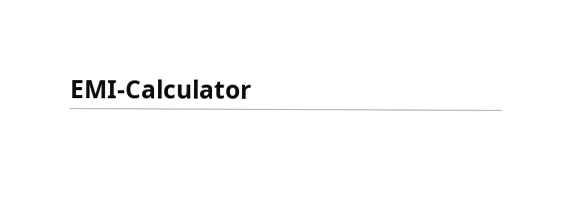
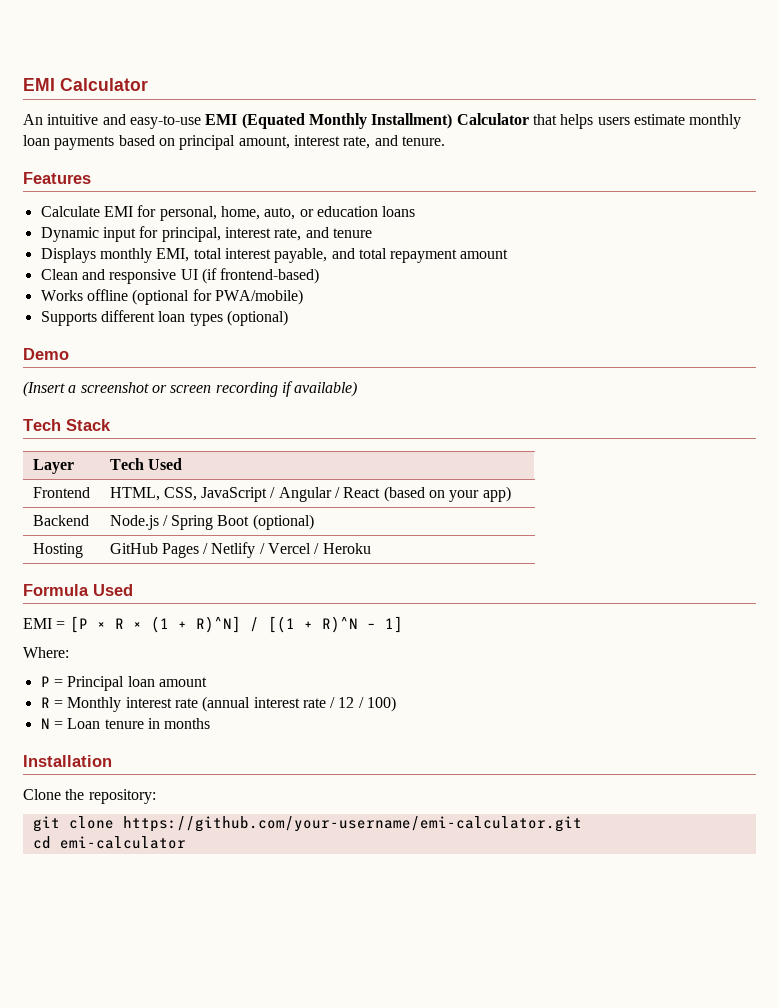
[70,79,252,99] EMI-Calculator -> [23,78,148,91] [23,113,742,129] [23,135,445,150] [23,172,91,184] [40,205,416,221] [40,226,372,242] [40,248,509,263] [40,268,320,284] [40,289,303,305] [40,310,288,326] [23,348,69,360] [23,381,358,397] [23,419,111,431] [32,459,74,474] [109,458,182,470] [32,487,90,498] [109,486,511,502] [32,515,89,526] [109,514,314,530] [32,543,83,558] [109,542,371,558] [23,584,133,596] [23,616,403,633] [23,647,69,658] [40,676,207,691] [40,696,397,712] [40,718,211,729] [23,755,112,767] [23,789,156,804] [32,816,582,832] [32,836,186,849] EMI Calculator // An intuitive and easy-to-use EMI (Equated Monthly Installment) Calculator that helps users estimate monthly loan payments based on principal amount, interest rate, and tenure. // Features // Calculate EMI for personal, home, auto, or education loans // Dynamic input for principal, interest rate, and tenure // Displays monthly EMI, total interest payable, and total repayment amount // Clean and responsive UI (if frontend-based) // Works offline (optional for PWA/mobile) // Supports different loan types (optional) // Demo // (Insert a screenshot or screen recording if available) // Tech Stack // Layer | Tech Used // Frontend | HTML, CSS, JavaScript / Angular / React (based on your app) // Backend | Node.js / Spring Boot (optional) // Hosting | GitHub Pages / Netlify / Vercel / Heroku // Formula Used // EMI = [P × R × (1 + R)^N] / [(1 + R)^N – 1] // Where: // P = Principal loan amount // R = Monthly interest rate (annual interest rate / 12 / 100) // N = Loan tenure in months // Installation // Clone the repository: // git clone https://github.com/your-username/emi-calculator.git // cd emi-calculator

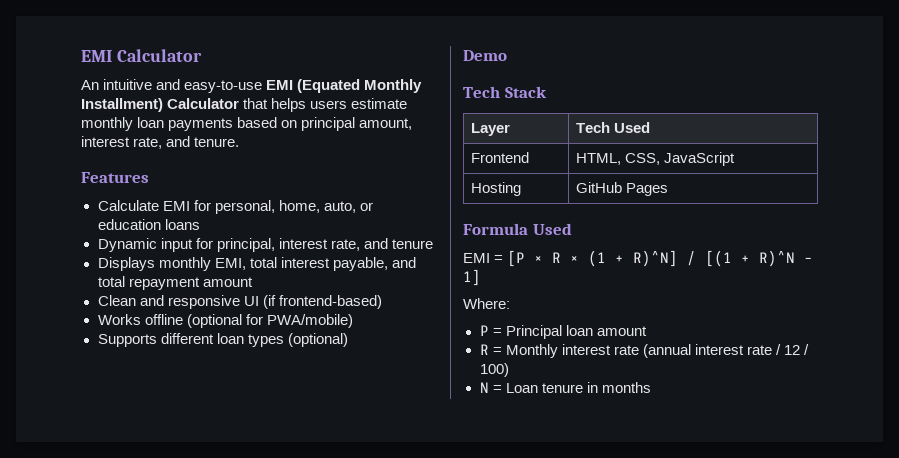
[23,381,358,397] // (Insert a screenshot or screen recording if available) -> (507, 55) none
[270,486,511,502] [32,515,89,526] [109,514,314,530] [32,543,83,558] [109,542,371,558] / Angular / React (based on your app) // Backend | Node.js / Spring Boot (optional) // Hosting | GitHub Pages / Netlify / Vercel / Heroku -> [471,182,522,196] [576,182,669,196] // Hosting | GitHub Pages
[23,755,112,767] [23,789,156,804] [32,816,582,832] [32,836,186,849] // Installation // Clone the repository: // git clone https://github.com/your-username/emi-calculator.git // cd emi-calculator -> (651, 387) none

